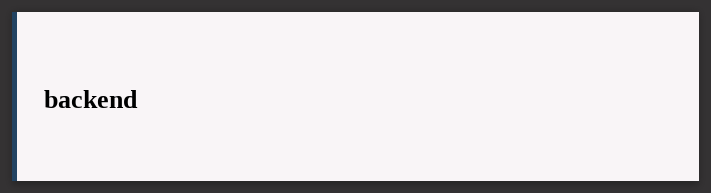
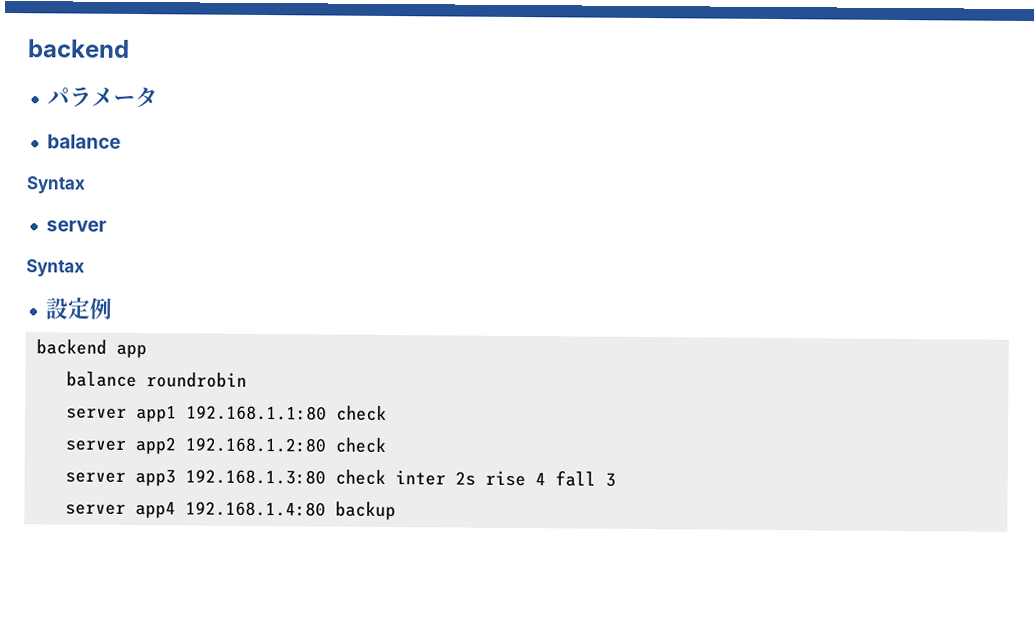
[44,90,138,108] backend -> [27,39,130,58] [46,86,158,109] [46,134,121,149] [26,176,86,194] [45,220,107,232] [26,259,85,277] [44,297,113,320] [35,339,147,359] [65,371,247,388] [65,405,387,423] [64,436,386,455] [64,468,616,487] [64,500,396,521] backend // パラメータ // balance // Syntax // server // Syntax // 設定例 // backend app // balance roundrobin // server app1 192.168.1.1:80 check // server app2 192.168.1.2:80 check // server app3 192.168.1.3:80 check inter 2s rise 4 fall 3 // server app4 192.168.1.4:80 backup

